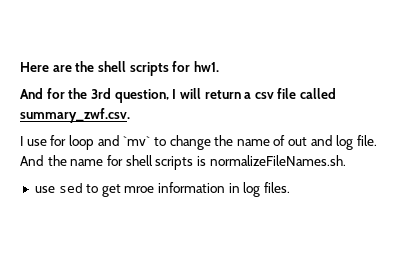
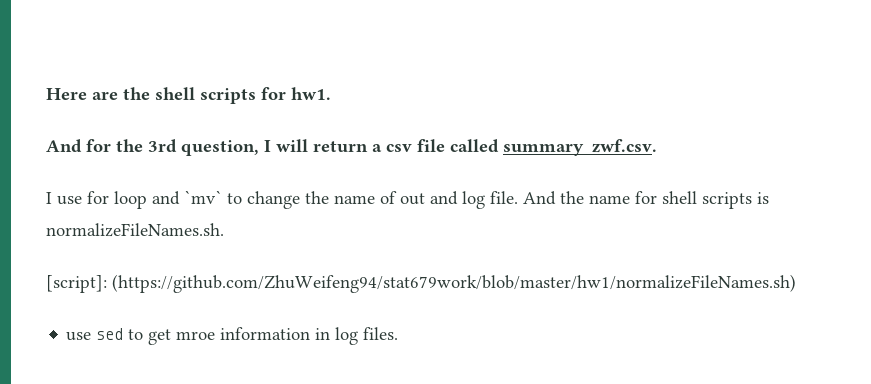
(346, 160) none -> [46,274,796,293] // [script]: (https://github.com/ZhuWeifeng94/stat679work/blob/master/hw1/normalizeFileNames.sh)

